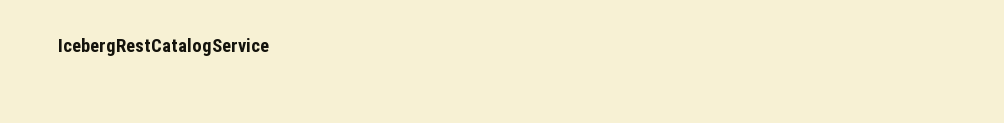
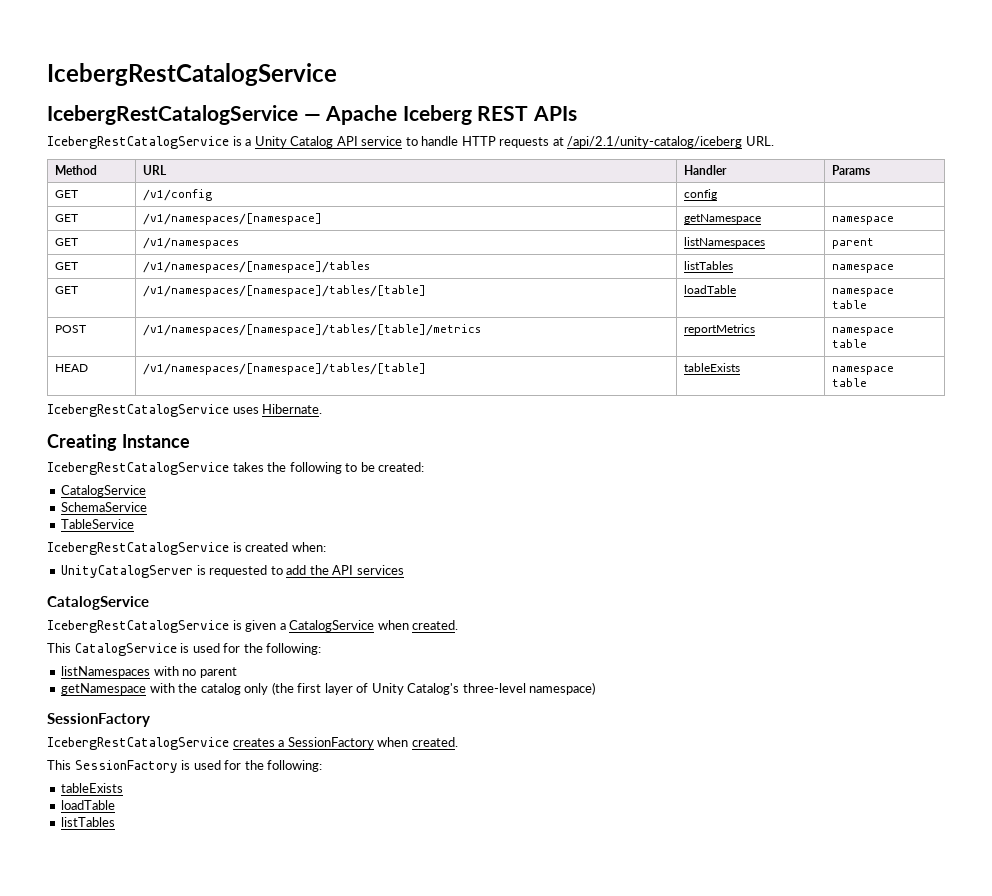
[58,38,269,56] IcebergRestCatalogService -> [47,63,337,86] [47,105,577,125] [47,136,774,149] [54,165,97,175] [142,165,167,175] [683,165,727,175] [831,165,870,175] [54,190,78,198] [142,189,212,201] [683,189,717,200] [54,214,78,222] [142,213,322,225] [683,214,761,224] [831,216,894,225] [54,238,78,246] [142,237,239,249] [683,237,765,248] [831,238,874,249] [54,262,78,270] [142,261,370,273] [683,261,733,270] [831,264,894,273] [54,286,78,294] [142,285,426,297] [683,285,736,294] [831,288,894,297] [831,300,867,309] [54,325,86,333] [142,324,481,336] [683,324,755,335] [831,327,894,336] [831,339,867,348] [54,364,88,372] [142,363,426,375] [683,363,740,372] [831,366,894,375] [831,378,867,387] [47,404,323,417] [47,434,190,451] [47,462,425,475] [61,485,147,497] [61,502,148,512] [61,519,135,529] [47,542,326,555] [61,565,404,578] [47,596,149,610] [47,620,459,633] [47,643,322,656] [61,666,237,678] [61,682,596,695] [47,713,150,727] [47,737,458,750] [47,760,323,773] [61,783,124,793] [61,800,116,810] [61,817,116,827] IcebergRestCatalogService // IcebergRestCatalogService — Apache Iceberg REST APIs // IcebergRestCatalogService is a Unity Catalog API service to handle HTTP requests at /api/2.1/unity-catalog/iceberg URL. // Method | URL | Handler | Params // GET | /v1/config | config | // GET | /v1/namespaces/[namespace] | getNamespace | namespace // GET | /v1/namespaces | listNamespaces | parent // GET | /v1/namespaces/[namespace]/tables | listTables | namespace // GET | /v1/namespaces/[namespace]/tables/[table] | loadTable | namespace // table // POST | /v1/namespaces/[namespace]/tables/[table]/metrics | reportMetrics | namespace // table // HEAD | /v1/namespaces/[namespace]/tables/[table] | tableExists | namespace // table // IcebergRestCatalogService uses Hibernate. // Creating Instance // IcebergRestCatalogService takes the following to be created: // CatalogService // SchemaService // TableService // IcebergRestCatalogService is created when: // UnityCatalogServer is requested to add the API services // CatalogService // IcebergRestCatalogService is given a CatalogService when created. // This CatalogService is used for the following: // listNamespaces with no parent // getNamespace with the catalog only (the first layer of Unity Catalog's three-level namespace) // SessionFactory // IcebergRestCatalogService creates a SessionFactory when created. // This SessionFactory is used for the following: // tableExists // loadTable // listTables

